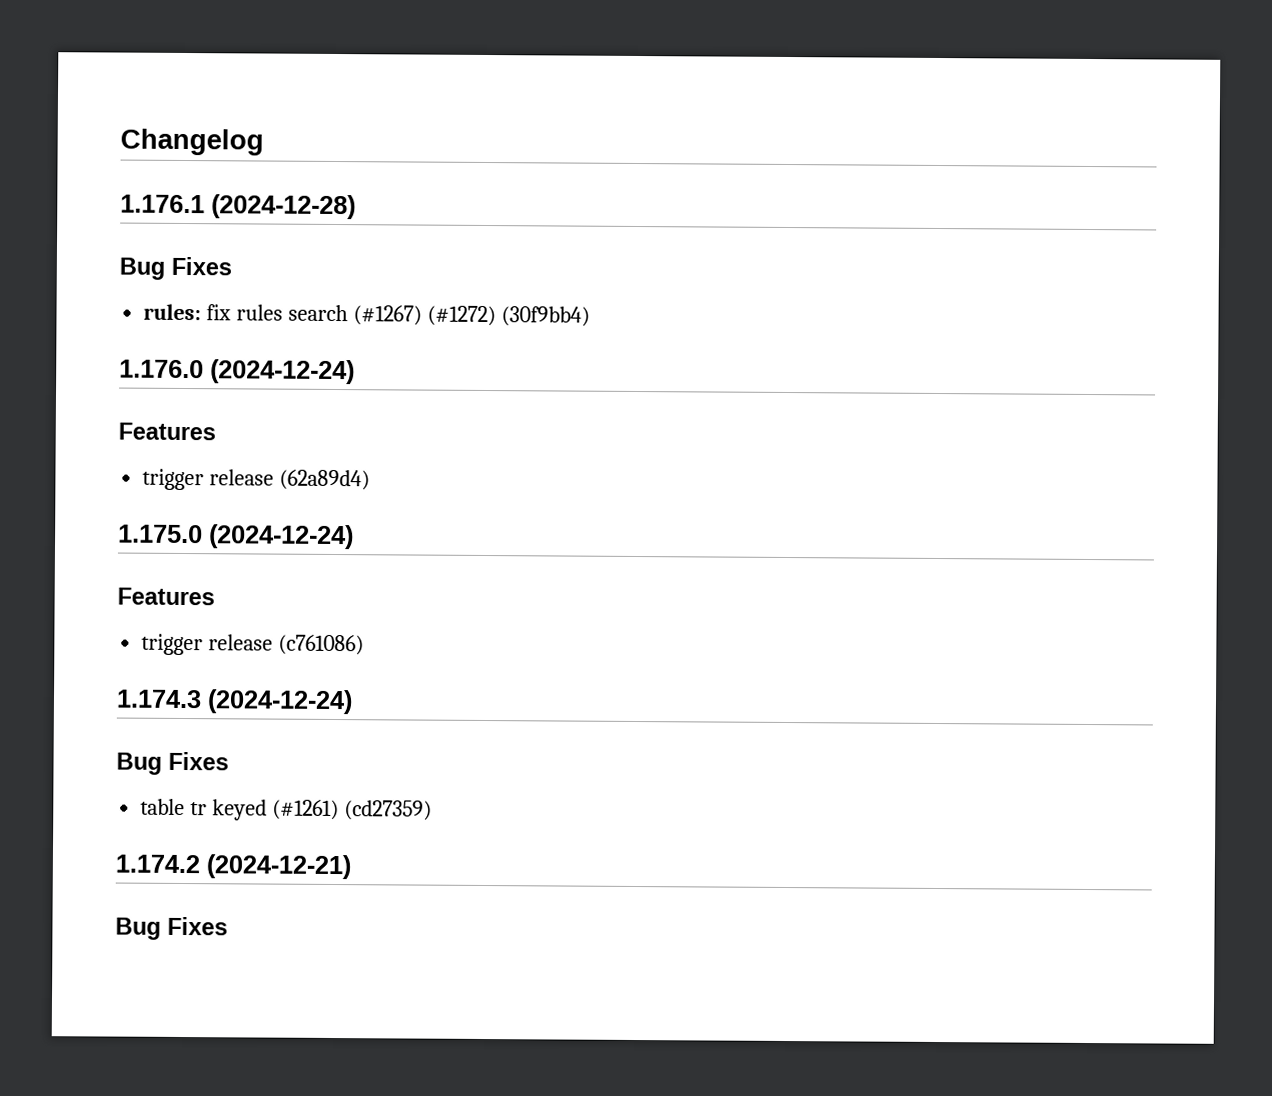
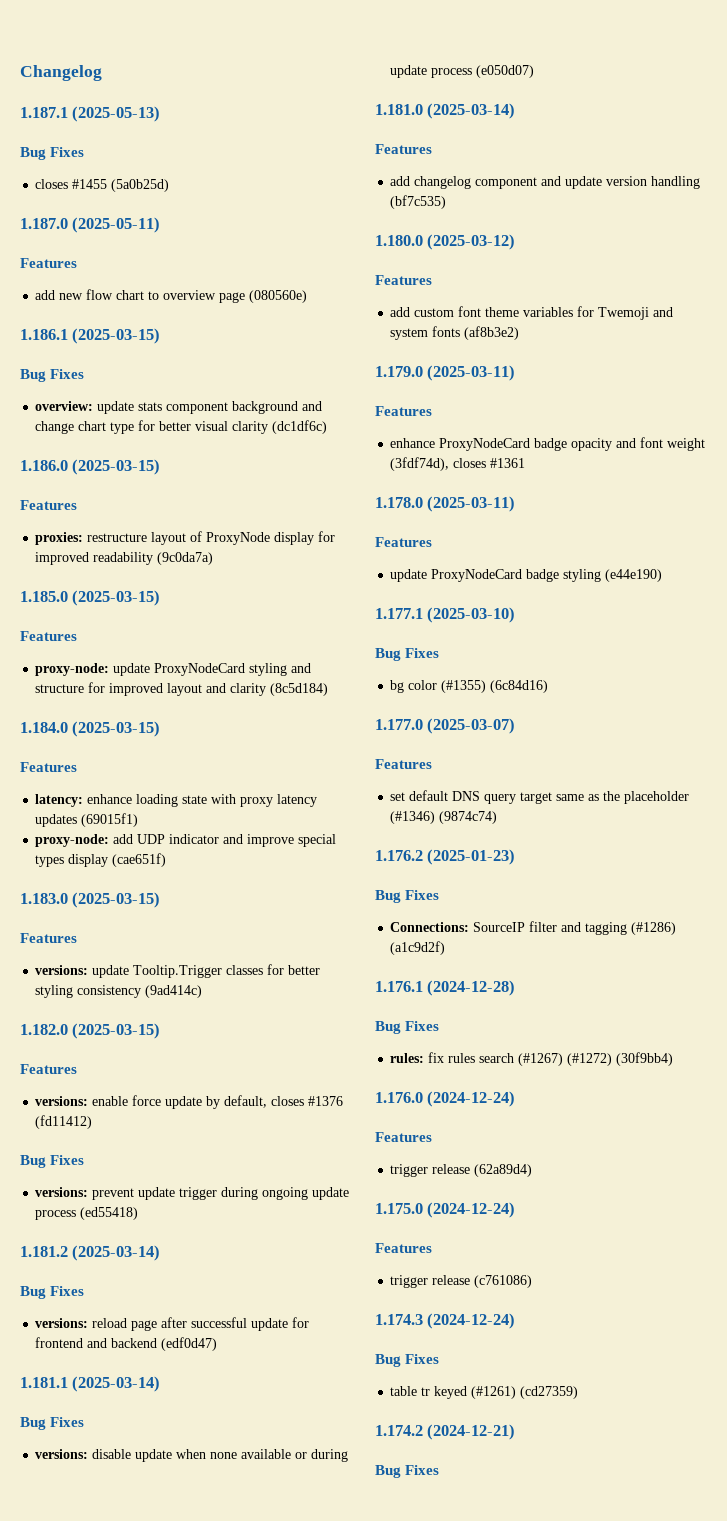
(264, 142) none -> [20,106,161,122] [20,147,85,160] [35,179,170,192] [20,217,161,233] [20,258,77,268] [35,289,308,303] [20,328,161,344] [20,369,85,382] [35,401,323,414] [35,420,328,434] [20,459,161,475] [20,500,77,510] [35,531,336,545] [35,552,214,565] [20,590,161,606] [20,631,77,641] [35,663,312,676] [35,682,329,696] [20,721,161,737] [20,762,77,772] [35,794,318,807] [35,813,139,827] [35,834,337,847] [35,853,167,867] [20,892,161,908] [20,933,77,943] [35,964,321,978] [35,985,203,998] [20,1023,161,1039] [20,1064,77,1074] [35,1095,344,1109] [35,1115,93,1129] [20,1155,85,1168] [35,1187,350,1200] [35,1207,139,1220] [20,1245,161,1261] [20,1286,85,1299] [35,1317,310,1331] [35,1337,218,1351] [20,1376,161,1392] [20,1417,85,1430] [35,1449,349,1462] [390,65,535,78] [375,103,516,119] [375,144,432,154] [390,176,701,189] [390,195,447,209] [375,234,516,250] [375,275,432,285] [390,306,674,320] [390,326,520,340] [375,365,516,381] [375,406,432,416] [390,437,706,451] [390,457,526,471] [375,496,516,512] [375,537,432,547] [390,569,663,582] [375,607,516,623] [375,648,440,661] [390,680,549,693] [375,718,516,734] [375,759,432,769] [390,790,690,804] [390,811,498,824] [375,849,516,865] [375,890,440,903] [390,921,677,935] [390,941,446,955] // 1.187.1 (2025-05-13) // Bug Fixes // closes #1455 (5a0b25d) // 1.187.0 (2025-05-11) // Features // add new flow chart to overview page (080560e) // 1.186.1 (2025-03-15) // Bug Fixes // overview: update stats component background and change chart type for better visual clarity (dc1df6c) // 1.186.0 (2025-03-15) // Features // proxies: restructure layout of ProxyNode display for improved readability (9c0da7a) // 1.185.0 (2025-03-15) // Features // proxy-node: update ProxyNodeCard styling and structure for improved layout and clarity (8c5d184) // 1.184.0 (2025-03-15) // Features // latency: enhance loading state with proxy latency updates (69015f1) // proxy-node: add UDP indicator and improve special types display (cae651f) // 1.183.0 (2025-03-15) // Features // versions: update Tooltip.Trigger classes for better styling consistency (9ad414c) // 1.182.0 (2025-03-15) // Features // versions: enable force update by default, closes #1376 (fd11412) // Bug Fixes // versions: prevent update trigger during ongoing update process (ed55418) // 1.181.2 (2025-03-14) // Bug Fixes // versions: reload page after successful update for frontend and backend (edf0d47) // 1.181.1 (2025-03-14) // Bug Fixes // versions: disable update when none available or during update process (e050d07) // 1.181.0 (2025-03-14) // Features // add changelog component and update version handling (bf7c535) // 1.180.0 (2025-03-12) // Features // add custom font theme variables for Twemoji and system fonts (af8b3e2) // 1.179.0 (2025-03-11) // Features // enhance ProxyNodeCard badge opacity and font weight (3fdf74d), closes #1361 // 1.178.0 (2025-03-11) // Features // update ProxyNodeCard badge styling (e44e190) // 1.177.1 (2025-03-10) // Bug Fixes // bg color (#1355) (6c84d16) // 1.177.0 (2025-03-07) // Features // set default DNS query target same as the placeholder (#1346) (9874c74) // 1.176.2 (2025-01-23) // Bug Fixes // Connections: SourceIP filter and tagging (#1286) (a1c9d2f)

